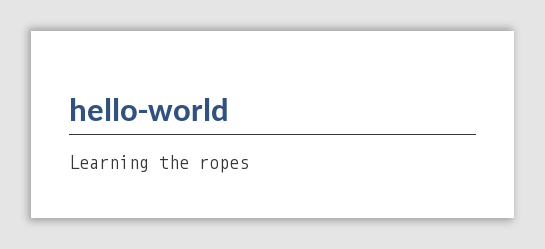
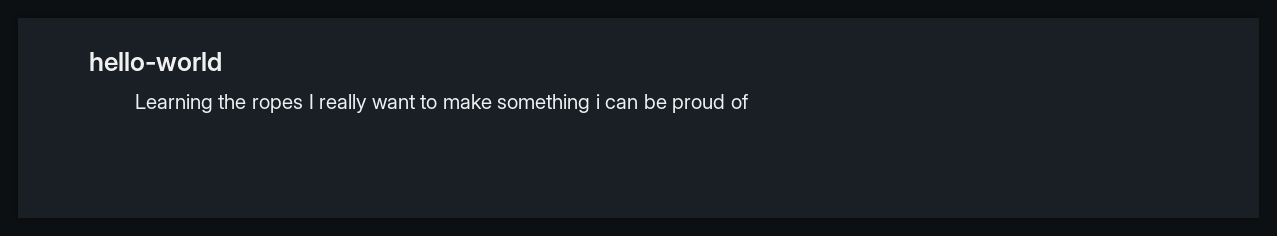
(249, 165) none -> [308,94,748,113] I really want to make something i can be proud of

